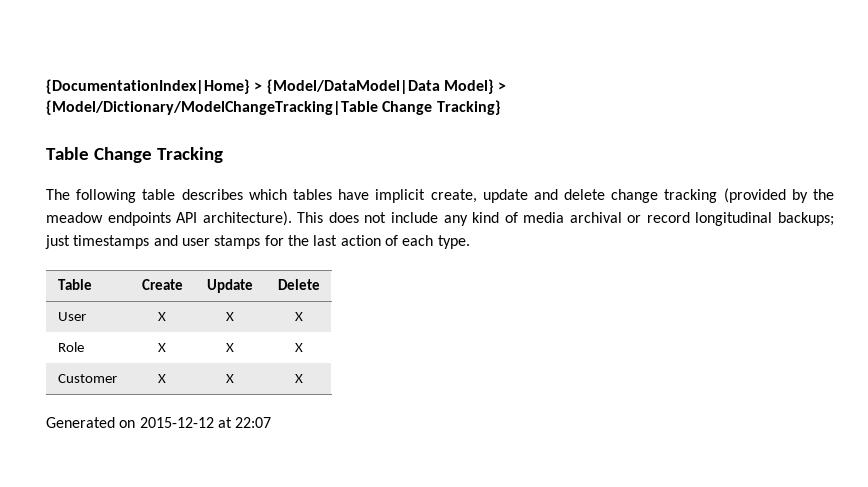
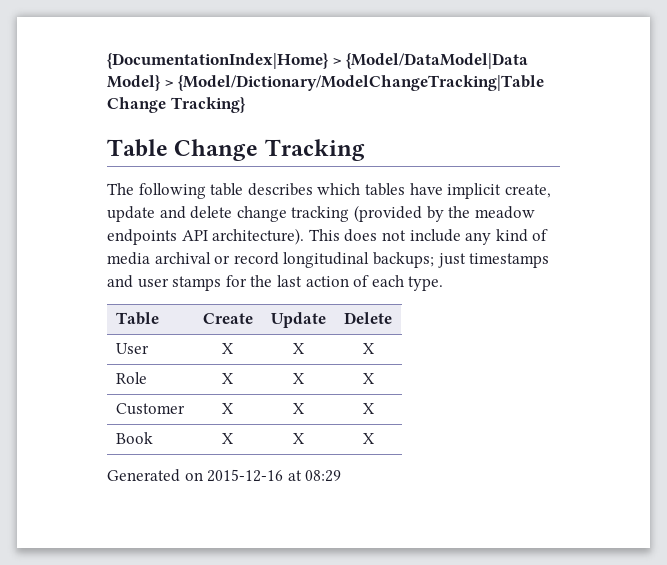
(303, 378) none -> [115,432,153,444] [222,433,233,444] [292,433,304,444] [362,433,374,444] // Book | X | X | X
[139,417,272,428] 2015-12-12 at 22:07 -> [207,469,342,482] 2015-12-16 at 08:29

